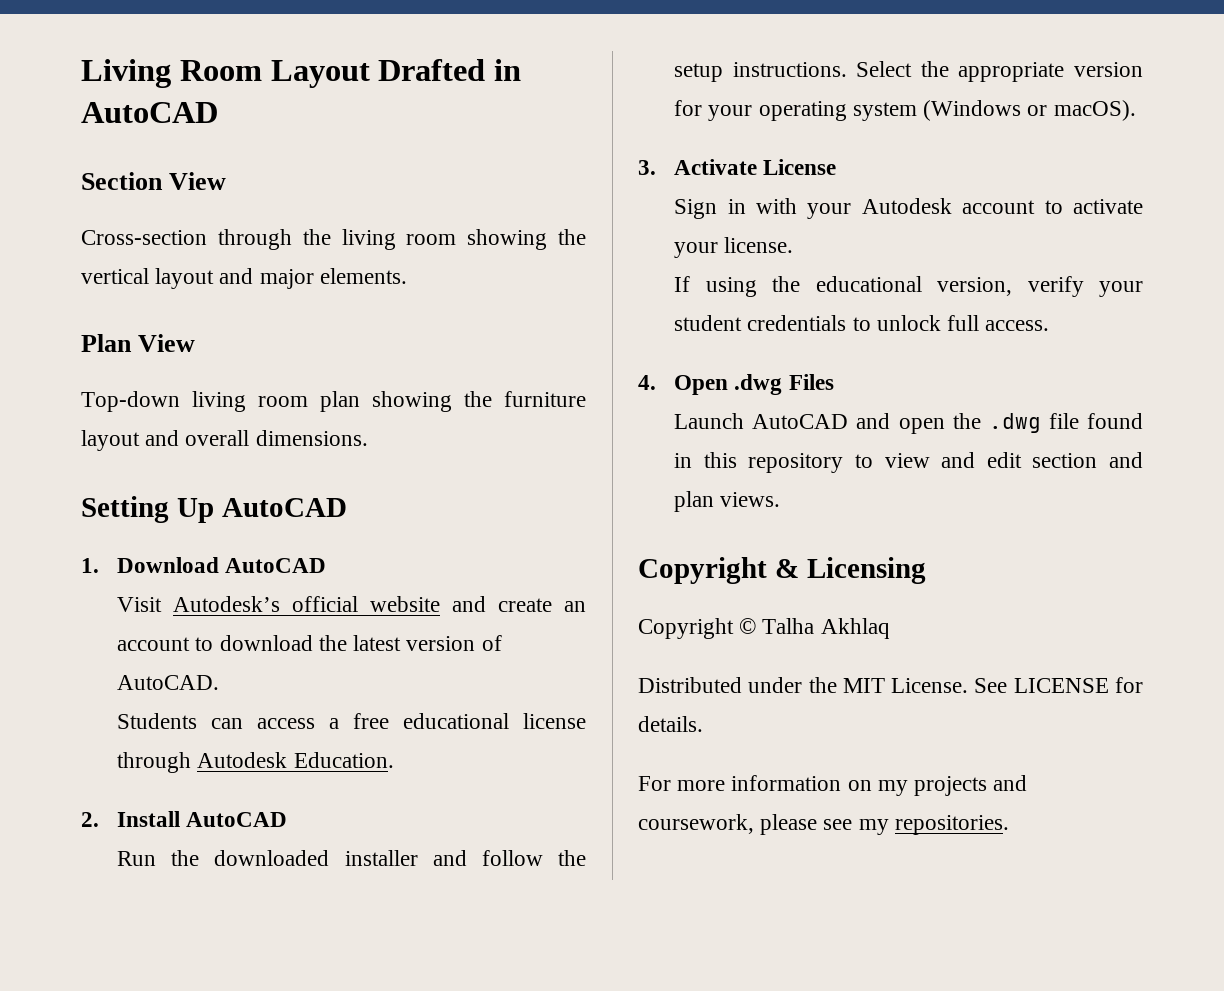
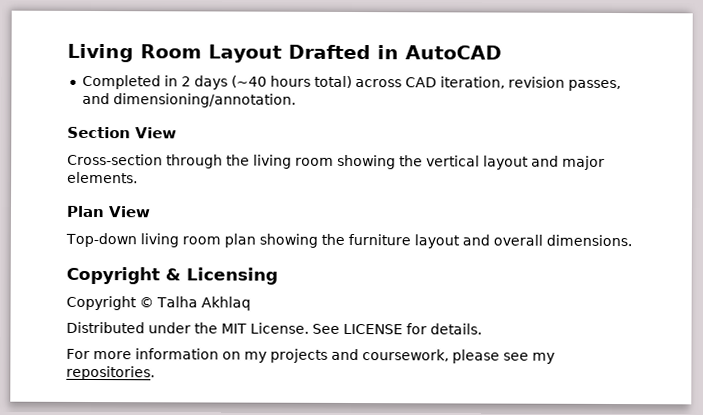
(218, 112) none -> [81,74,621,92] [81,92,296,108] // Completed in 2 days (~40 hours total) across CAD iteration, revision passes, and dimensioning/annotation.
[81,496,347,523] [81,557,327,573] [117,596,587,612] [117,635,502,651] [117,675,220,690] [117,713,586,729] [117,752,394,773] [81,811,288,827] [117,850,586,866] [674,61,1143,82] [674,100,1136,121] [638,159,837,175] [674,198,1143,219] [674,237,794,258] [674,276,1143,297] [674,315,1050,331] [638,374,834,395] [674,413,1143,434] [674,452,1143,473] [674,491,781,512] // Setting Up AutoCAD // 1. Download AutoCAD // Visit Autodesk’s official website and create an account to download the latest version of AutoCAD. // Students can access a free educational license through Autodesk Education. // 2. Install AutoCAD // Run the downloaded installer and follow the setup instructions. Select the appropriate version for your operating system (Windows or macOS). // 3. Activate License // Sign in with your Autodesk account to activate your license. // If using the educational version, verify your student credentials to unlock full access. // 4. Open .dwg Files // Launch AutoCAD and open the .dwg file found in this repository to view and edit section and plan views. -> (632, 240) none

